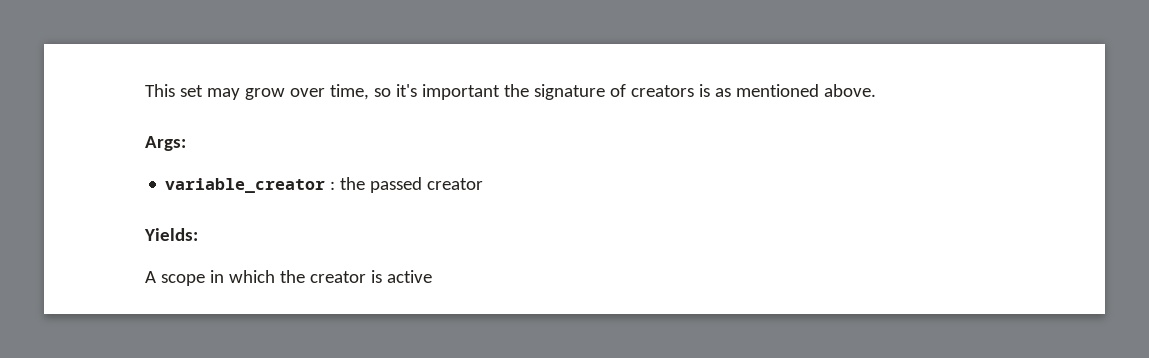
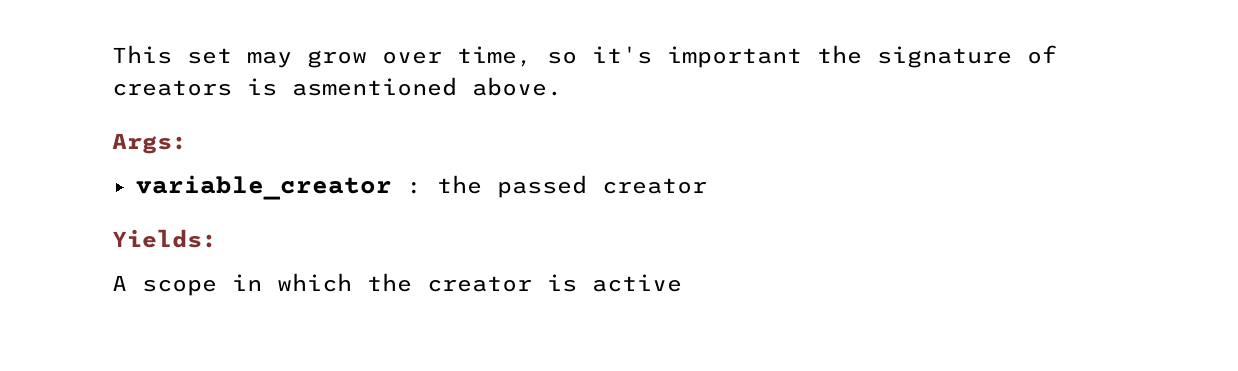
[714,84,819,97] as mentioned -> [292,77,457,96] asmentioned

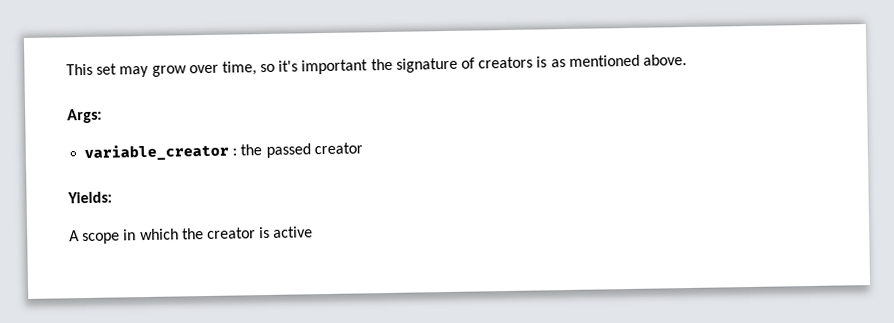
[292,77,457,96] asmentioned -> [550,54,640,68] as mentioned

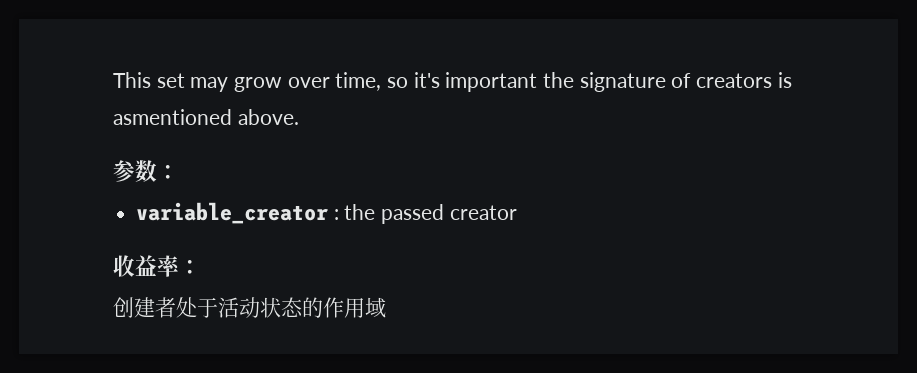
[550,54,640,68] as mentioned -> [113,109,232,125] asmentioned
[67,108,102,124] Args: -> [113,160,179,182] 参数：
[67,191,112,204] [69,226,314,245] Yields: // A scope in which the creator is active -> [113,255,201,277] [113,297,386,318] 收益率： // 创建者处于活动状态的作用域

